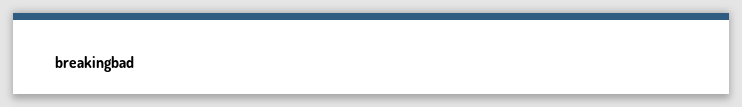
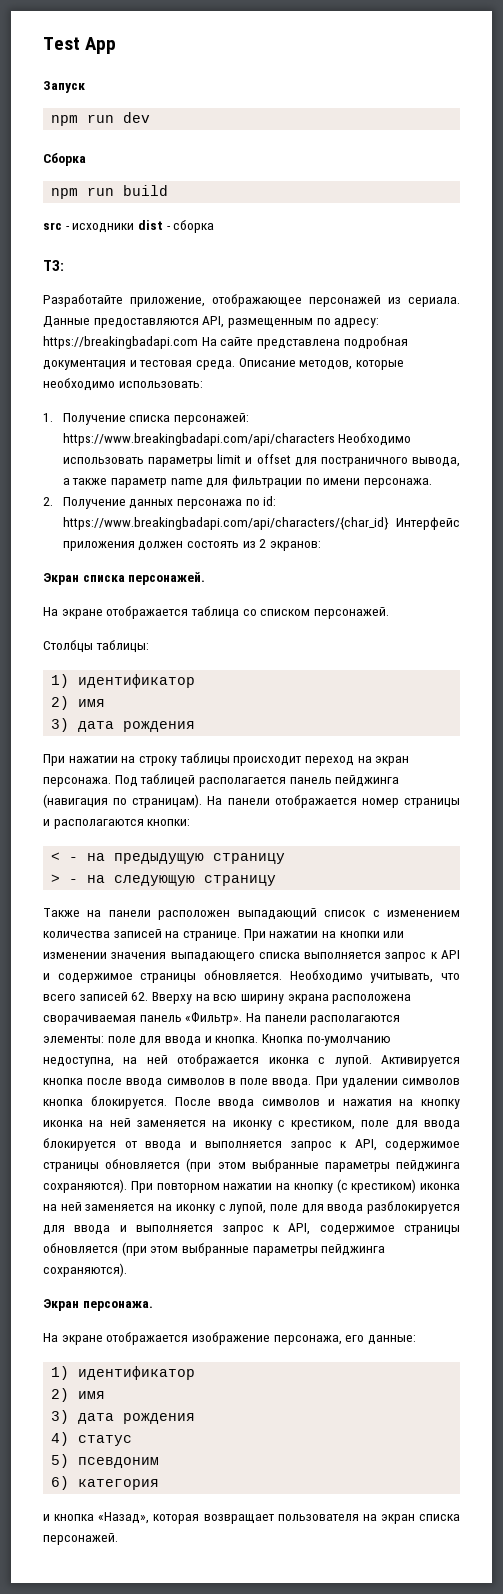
[55,56,134,72] breakingbad -> [43,37,117,54] [43,81,85,93] [51,112,151,126] [43,153,86,166] [51,185,169,199] [43,220,215,233] [43,260,64,271] [43,294,460,307] [43,316,380,328] [43,336,408,349] [43,358,404,370] [43,378,203,391] [43,413,250,425] [62,433,412,446] [62,454,461,467] [62,475,432,488] [43,496,277,509] [62,517,460,530] [62,539,322,551] [43,572,206,585] [43,606,389,619] [43,640,149,653] [51,674,196,688] [51,696,106,710] [51,718,196,732] [43,753,410,766] [43,774,400,787] [43,794,460,808] [43,819,191,829] [51,852,286,864] [51,874,277,886] [43,908,461,920] [43,929,405,941] [43,950,460,962] [43,970,460,983] [43,992,412,1004] [43,1012,401,1025] [43,1034,391,1046] [43,1054,461,1067] [43,1076,461,1088] [43,1096,460,1109] [43,1118,461,1130] [43,1138,460,1151] [43,1158,460,1172] [43,1179,460,1193] [43,1201,460,1214] [43,1223,460,1235] [43,1242,386,1256] [43,1263,127,1277] [43,1299,153,1311] [43,1332,416,1345] [51,1366,196,1380] [51,1388,106,1402] [51,1410,196,1424] [51,1432,133,1446] [51,1454,160,1468] [51,1476,160,1490] [43,1512,460,1524] [43,1533,118,1545] Test App // Запуск // npm run dev // Сборка // npm run build // src - исходники dist - сборка // ТЗ: // Разработайте приложение, отображающее персонажей из сериала. Данные предоставляются API, размещенным по адресу: https://breakingbadapi.com На сайте представлена подробная документация и тестовая среда. Описание методов, которые необходимо использовать: // 1. Получение списка персонажей: https://www.breakingbadapi.com/api/characters Необходимо использовать параметры limit и offset для постраничного вывода, а также параметр name для фильтрации по имени персонажа. // 2. Получение данных персонажа по id: https://www.breakingbadapi.com/api/characters/{char_id} Интерфейс приложения должен состоять из 2 экранов: // Экран списка персонажей. // На экране отображается таблица со списком персонажей. // Столбцы таблицы: // 1) идентификатор // 2) имя // 3) дата рождения // При нажатии на строку таблицы происходит переход на экран персонажа. Под таблицей располагается панель пейджинга (навигация по страницам). На панели отображается номер страницы и располагаются кнопки: // < - на предыдущую страницу // > - на следующую страницу // Также на панели расположен выпадающий список с изменением количества записей на странице. При нажатии на кнопки или изменении значения выпадающего списка выполняется запрос к API и содержимое страницы обновляется. Необходимо учитывать, что всего записей 62. Вверху на всю ширину экрана расположена сворачиваемая панель «Фильтр». На панели располагаются элементы: поле для ввода и кнопка. Кнопка по-умолчанию недоступна, на ней отображается иконка с лупой. Активируется кнопка после ввода символов в поле ввода. При удалении символов кнопка блокируется. После ввода символов и нажатия на кнопку иконка на ней заменяется на иконку с крестиком, поле для ввода блокируется от ввода и выполняется запрос к API, содержимое страницы обновляется (при этом выбранные параметры пейджинга сохраняются). При повторном нажатии на кнопку (с крестиком) иконка на ней заменяется на иконку с лупой, поле для ввода разблокируется для ввода и выполняется запрос к API, содержимое страницы обновляется (при этом выбранные параметры пейджинга сохраняются). // Экран персонажа. // На экране отображается изображение персонажа, его данные: // 1) идентификатор // 2) имя // 3) дата рождения // 4) статус // 5) псевдоним // 6) категория // и кнопка «Назад», которая возвращает пользователя на экран списка персонажей.

